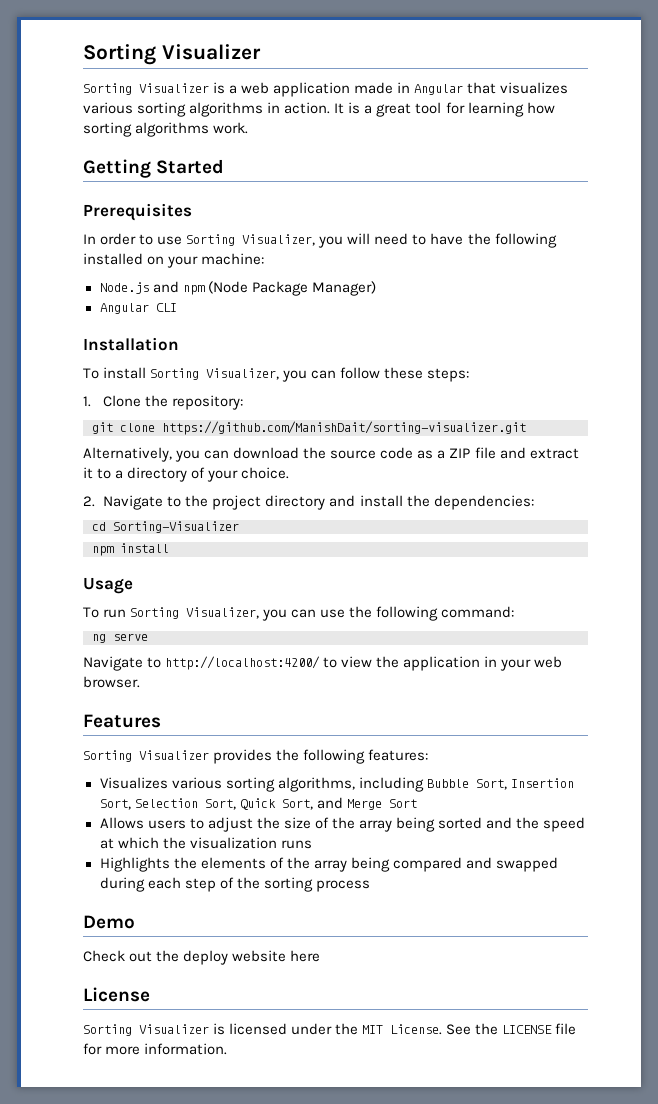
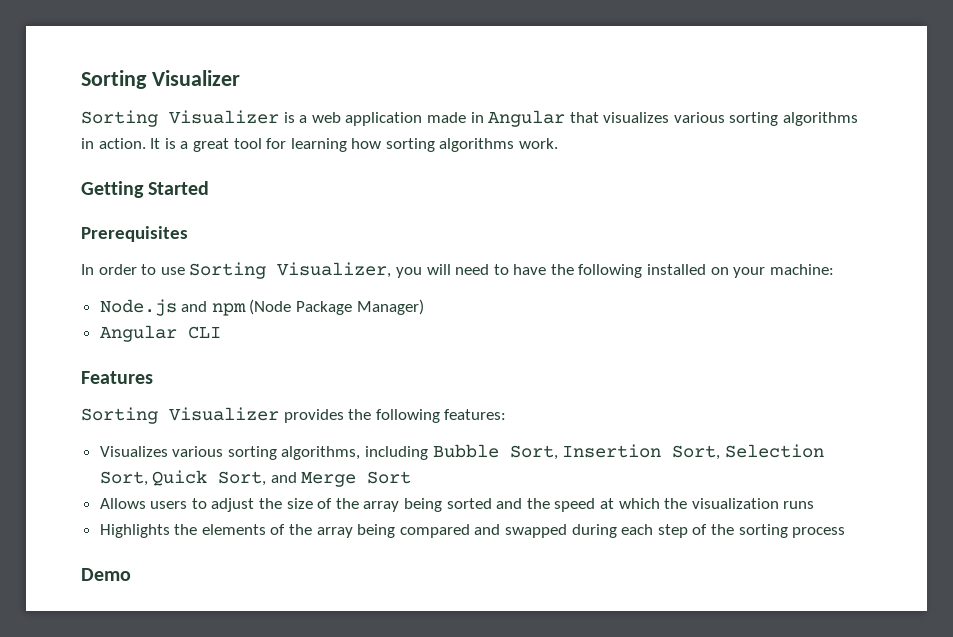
[83,337,179,351] [83,367,470,382] [83,395,244,410] [92,421,526,435] [83,447,579,462] [83,467,290,482] [83,495,534,510] [92,521,239,533] [92,543,169,556] [83,577,133,594] [83,606,515,621] [92,633,148,643] [83,656,563,671] [83,676,140,688] // Installation // To install Sorting Visualizer, you can follow these steps: // 1. Clone the repository: // git clone https://github.com/ManishDait/sorting-visualizer.git // Alternatively, you can download the source code as a ZIP file and extract it to a directory of your choice. // 2. Navigate to the project directory and install the dependencies: // cd Sorting-Visualizer // npm install // Usage // To run Sorting Visualizer, you can use the following command: // ng serve // Navigate to http://localhost:4200/ to view the application in your web browser. -> (221, 332) none
[83,950,321,965] [83,987,150,1002] [83,1023,577,1036] [83,1043,228,1055] // Check out the deploy website here // License // Sorting Visualizer is licensed under the MIT License. See the LICENSE file for more information. -> (131, 574) none

